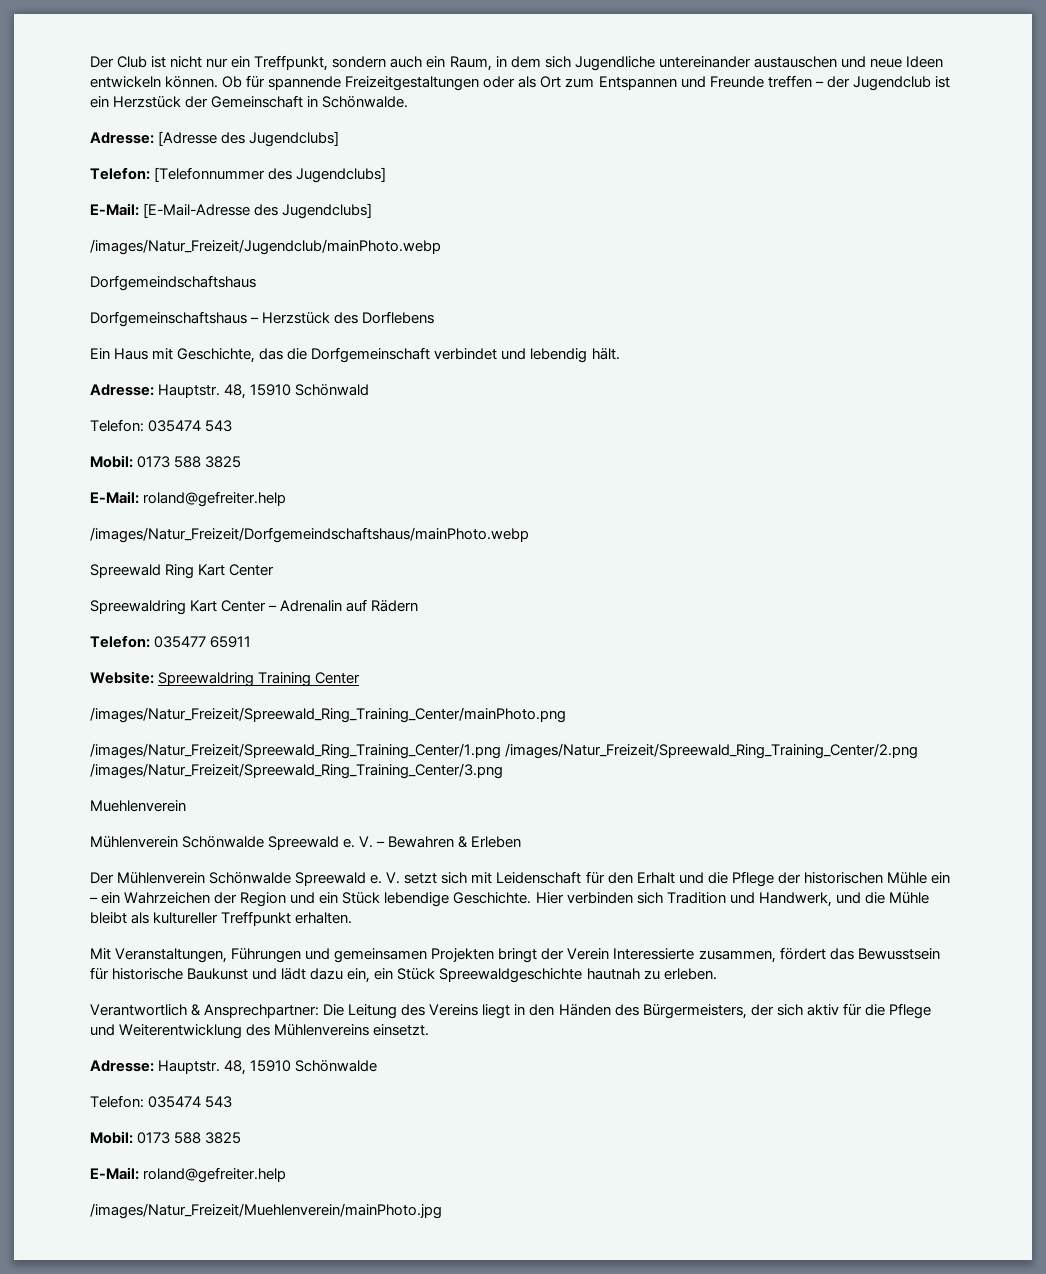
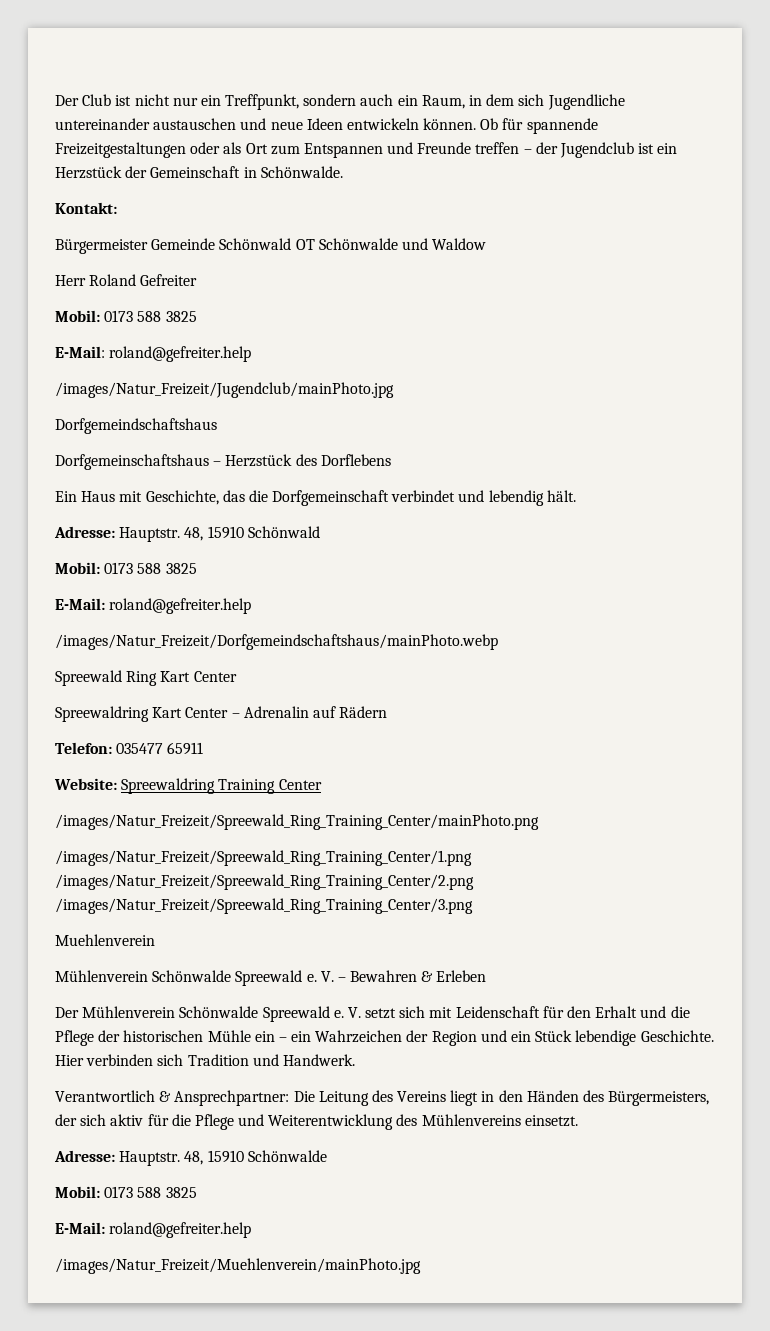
[90,131,340,147] [90,167,387,183] [90,203,373,219] [90,239,441,255] Adresse: [Adresse des Jugendclubs] // Telefon: [Telefonnummer des Jugendclubs] // E-Mail: [E-Mail-Adresse des Jugendclubs] // /images/Natur_Freizeit/Jugendclub/mainPhoto.webp -> [55,202,117,214] [55,238,487,254] [55,274,198,286] [55,310,197,322] [55,346,252,362] [55,382,394,398] Kontakt: // Bürgermeister Gemeinde Schönwald OT Schönwalde und Waldow // Herr Roland Gefreiter // Mobil: 0173 588 3825 // E-Mail: roland@gefreiter.help // /images/Natur_Freizeit/Jugendclub/mainPhoto.jpg
[90,419,233,432] // Telefon: 035474 543 -> (320, 532) none
[758,892,929,907] [90,911,353,926] [90,947,940,963] [90,967,717,983] Handwerk, und die Mühle bleibt als kultureller Treffpunkt erhalten. // Mit Veranstaltungen, Führungen und gemeinsamen Projekten bringt der Verein Interessierte zusammen, fördert das Bewusstsein für historische Baukunst und lädt dazu ein, ein Stück Spreewaldgeschichte hautnah zu erleben. -> [282,1054,355,1066] Handwerk.
[90,1095,233,1108] // Telefon: 035474 543 -> (327, 1156) none

